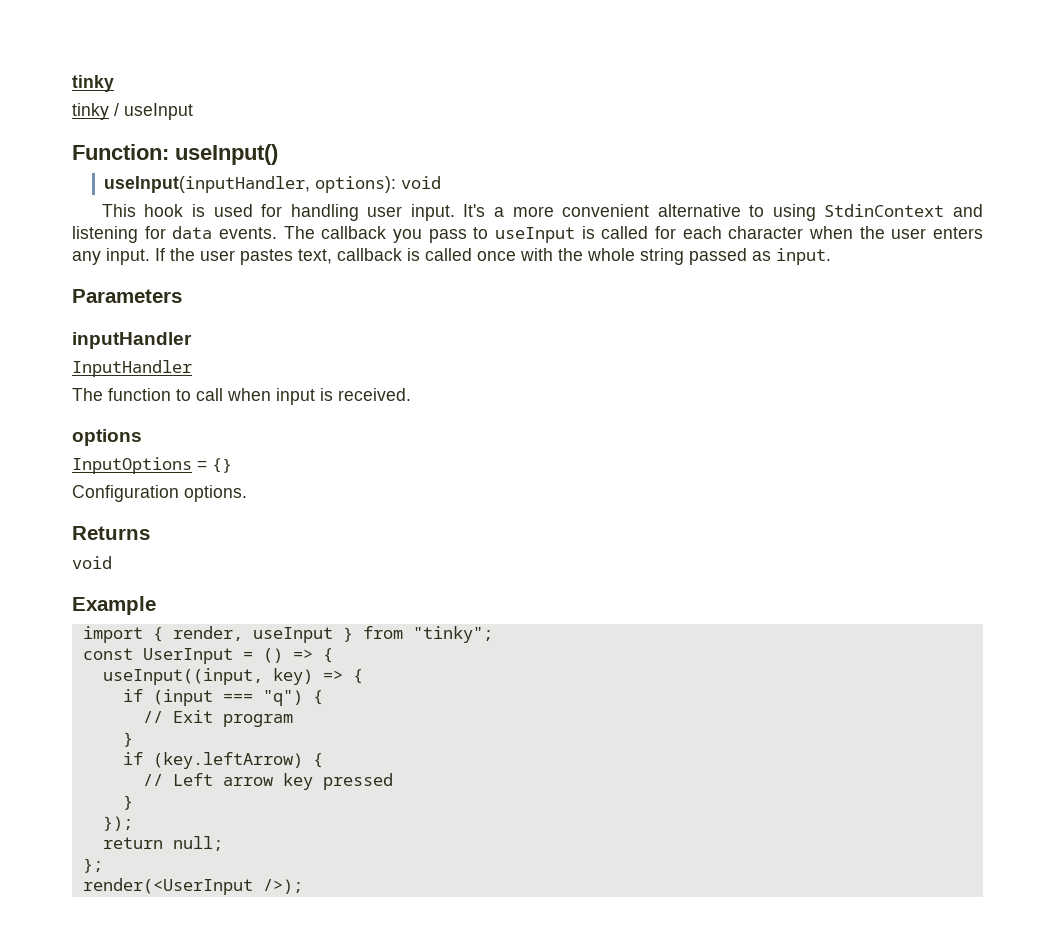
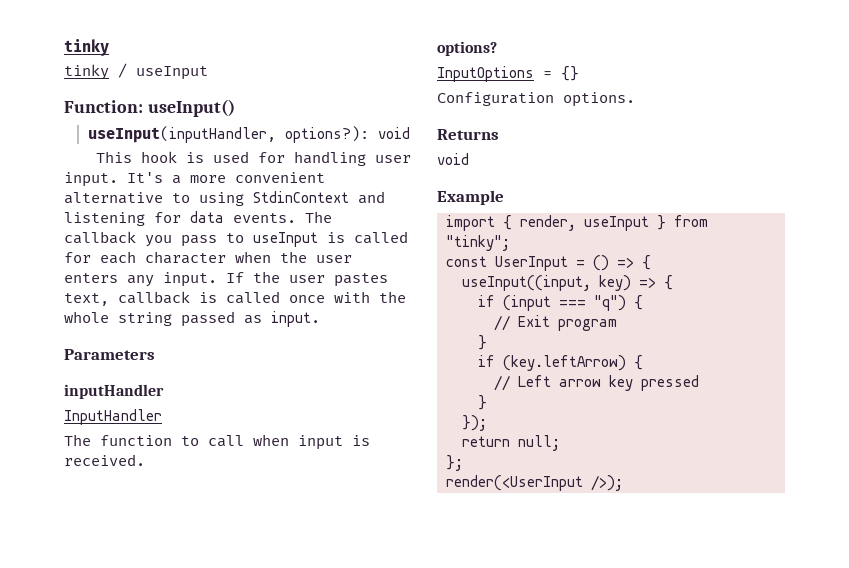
[315,176,397,193] options): -> [284,126,369,143] options?):
[72,429,142,446] options -> [437,41,497,56] options?

